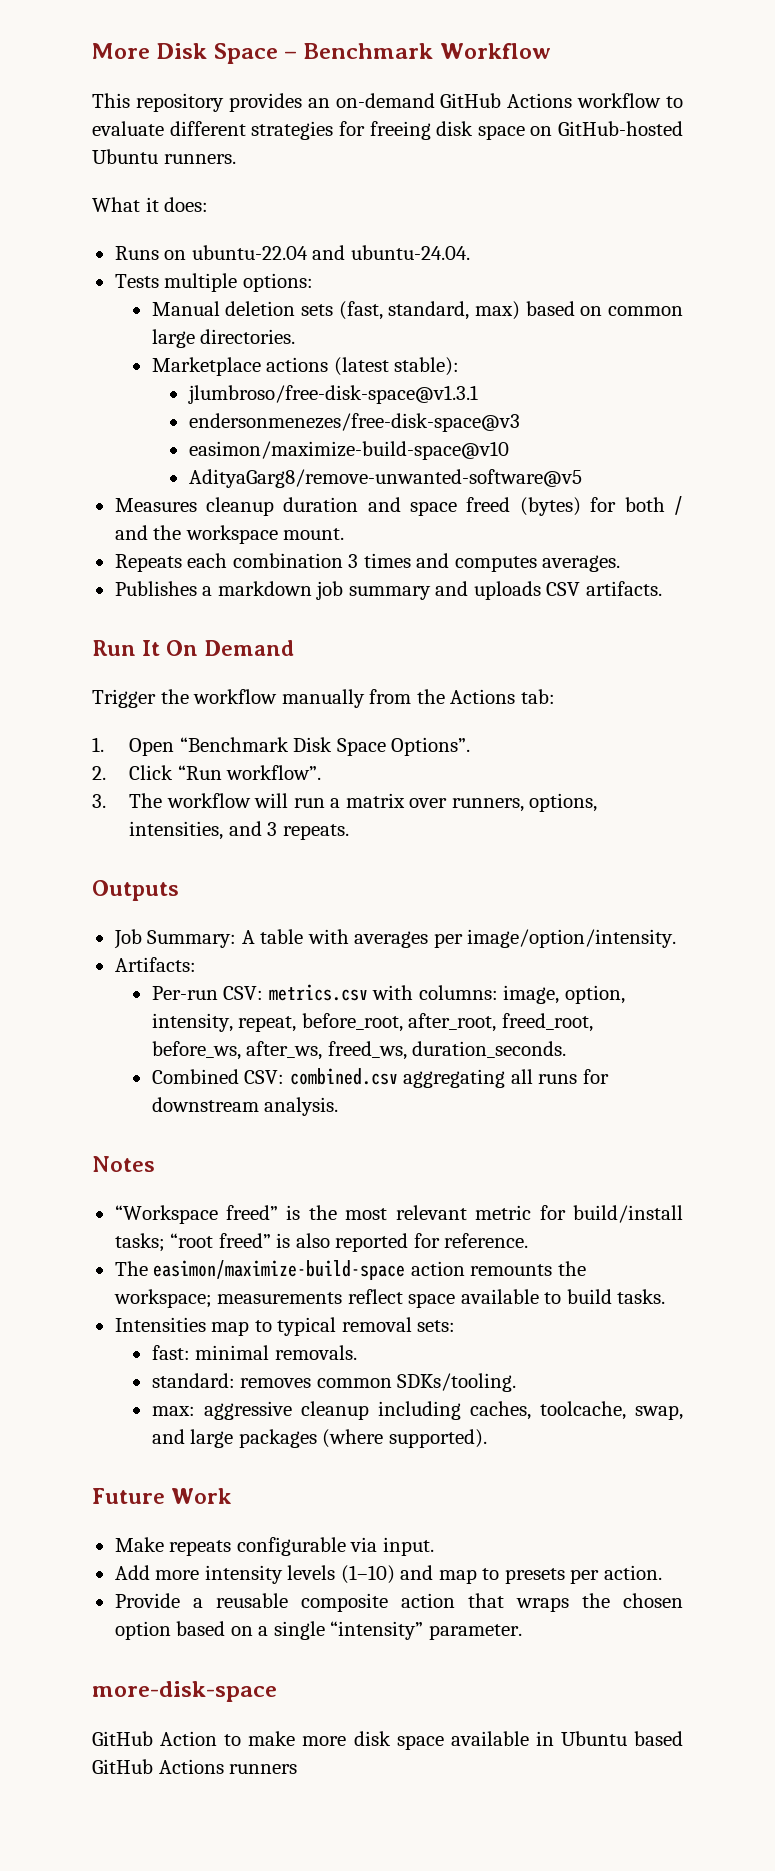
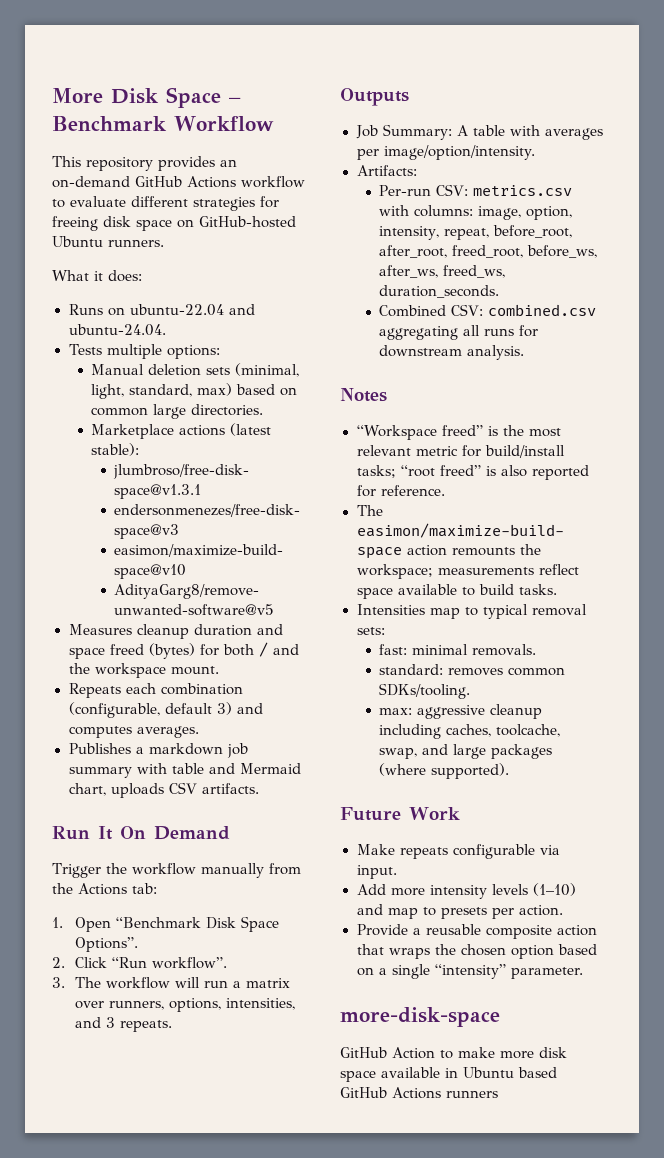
[338,301,383,320] (fast, -> [235,363,300,377] [91,384,125,399] (minimal, light,
[348,553,411,568] 3 times -> [68,702,232,718] (configurable, default 3)
[435,581,469,596] and -> [136,763,301,774] [68,783,106,796] with table and Mermaid chart,

